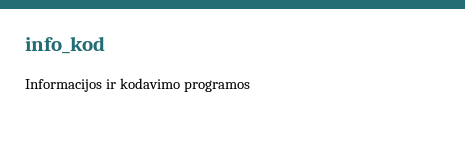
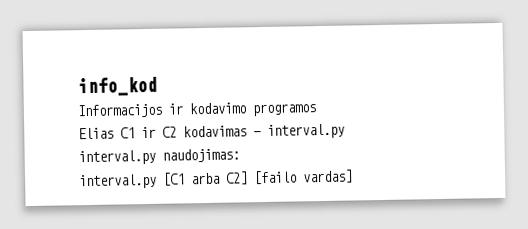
(250, 86) none -> [78,123,345,140] [78,148,240,166] [79,169,353,190] // Elias C1 ir C2 kodavimas - interval.py // interval.py naudojimas: // interval.py [C1 arba C2] [failo vardas]

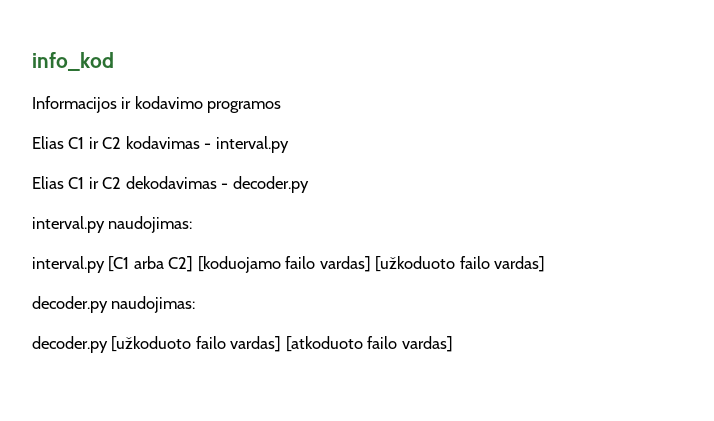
(345, 131) none -> [32,176,309,193] // Elias C1 ir C2 dekodavimas - decoder.py
[253,170,297,185] [failo -> [197,256,546,273] [32,296,196,313] [32,336,398,353] [koduojamo failo vardas] [užkoduoto failo vardas] // decoder.py naudojimas: // decoder.py [užkoduoto failo vardas] [atkoduoto failo

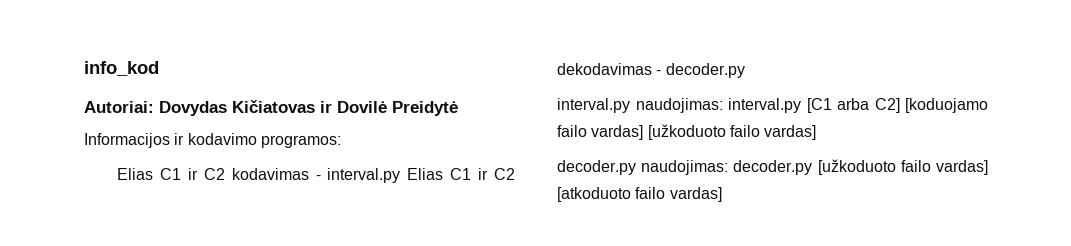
(114, 61) none -> [84,100,458,116] // Autoriai: Dovydas Kičiatovas ir Dovilė Preidytė
[207,101,282,113] programos -> [260,135,341,148] programos:
(289, 144) // -> (401, 175) none
(193, 224) // -> (723, 105) none
(196, 304) // -> (729, 167) none

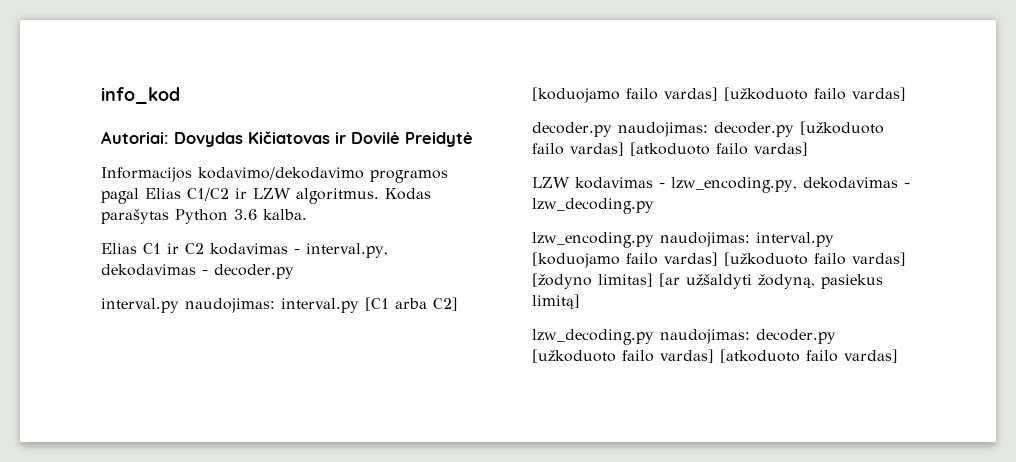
[174,133,341,148] ir kodavimo programos: -> [198,167,448,183] [101,188,431,204] [101,209,307,224] kodavimo/dekodavimo programos pagal Elias C1/C2 ir LZW algoritmus. Kodas parašytas Python 3.6 kalba.
[327,168,515,183] interval.py Elias C1 ir C2 -> [306,243,388,258] interval.py,
(722, 194) none -> [532,177,910,193] [532,198,654,214] [532,232,834,248] [532,252,906,268] [532,273,883,289] [532,294,580,309] [532,329,836,345] [532,349,898,363] // LZW kodavimas - lzw_encoding.py, dekodavimas - lzw_decoding.py // lzw_encoding.py naudojimas: interval.py [koduojamo failo vardas] [užkoduoto failo vardas] [žodyno limitas] [ar užšaldyti žodyną, pasiekus limitą] // lzw_decoding.py naudojimas: decoder.py [užkoduoto failo vardas] [atkoduoto failo vardas]

